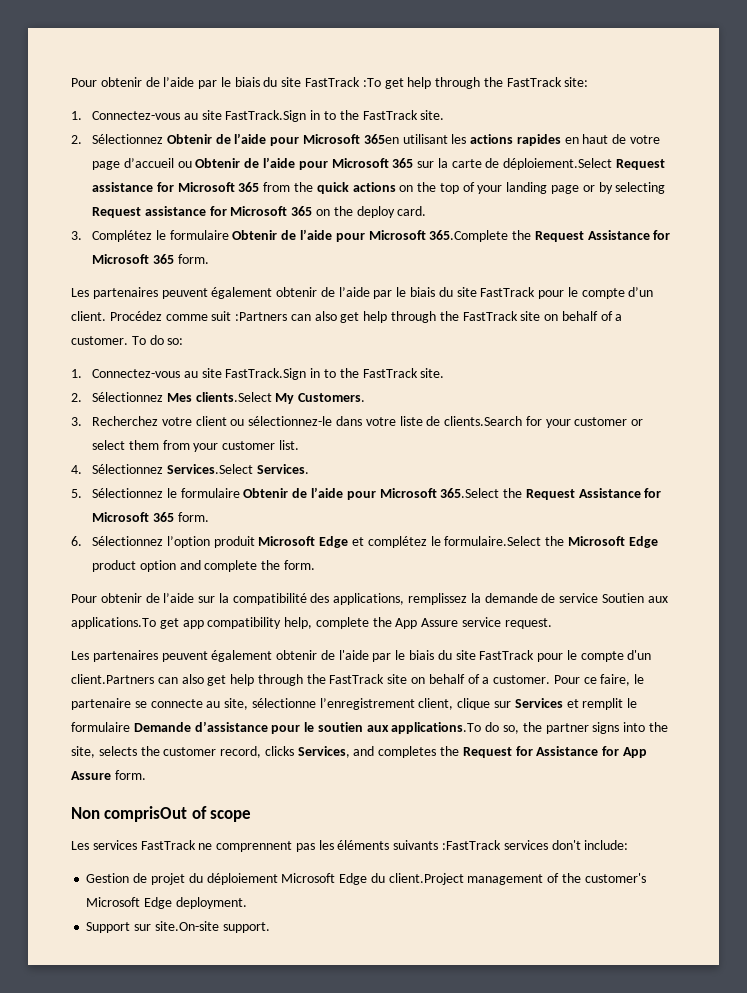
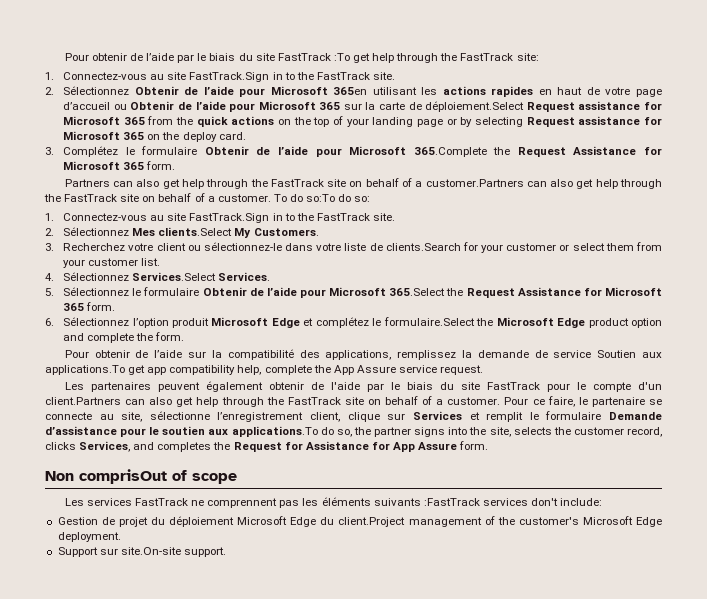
[71,287,654,299] [71,311,288,321] Les partenaires peuvent également obtenir de l’aide par le biais du site FastTrack pour le compte d’un client. Procédez comme suit :Partners -> [64,178,524,189] Partners can also get help through the FastTrack site on behalf of a customer.Partners
(164, 340) none -> [306,194,352,202] so:To do

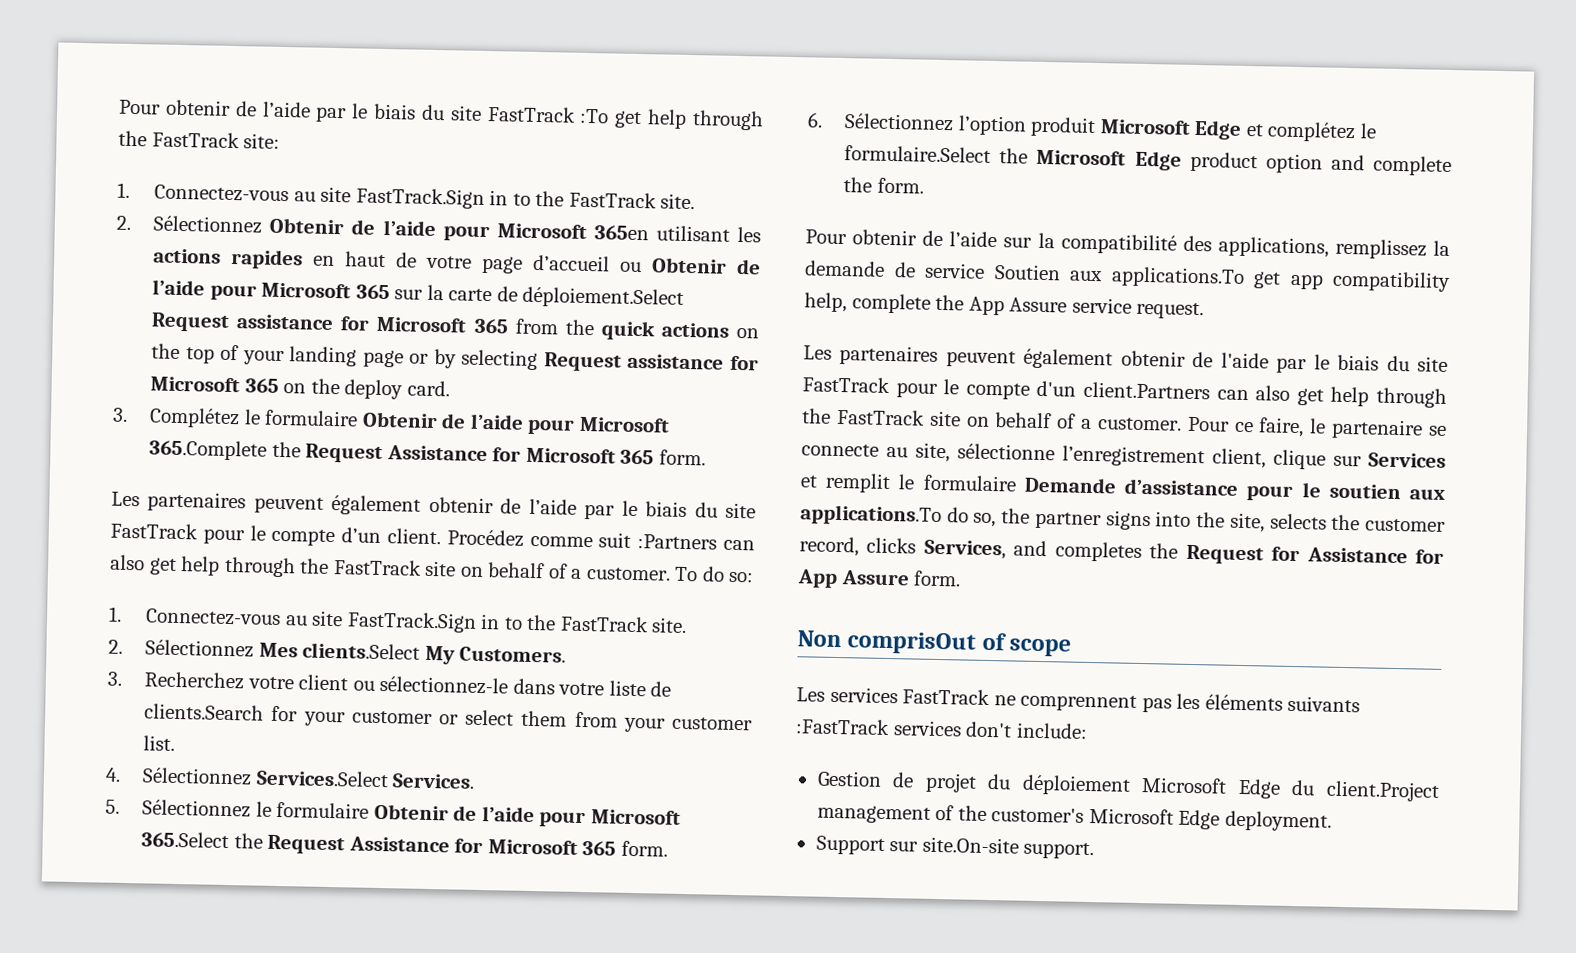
[64,178,524,189] Partners can also get help through the FastTrack site on behalf of a customer.Partners -> [111,491,756,520] [110,522,718,550] Les partenaires peuvent également obtenir de l’aide par le biais du site FastTrack pour le compte d’un client. Procédez comme suit :Partners
[306,194,352,202] so:To do -> (725, 574) none

